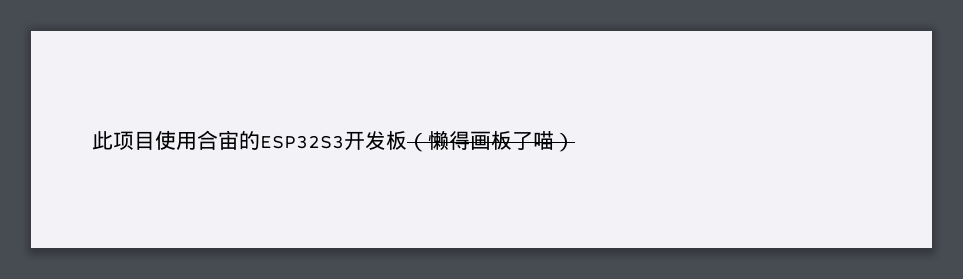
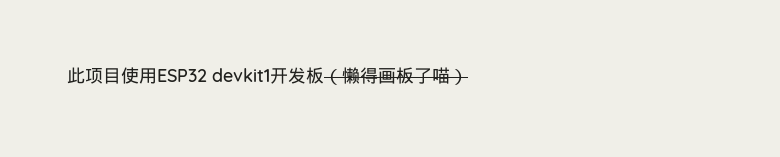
[197,130,344,150] 合宙的ESP32S3 -> [157,68,270,82] ESP32 devkit1

